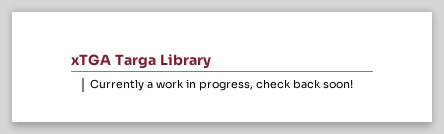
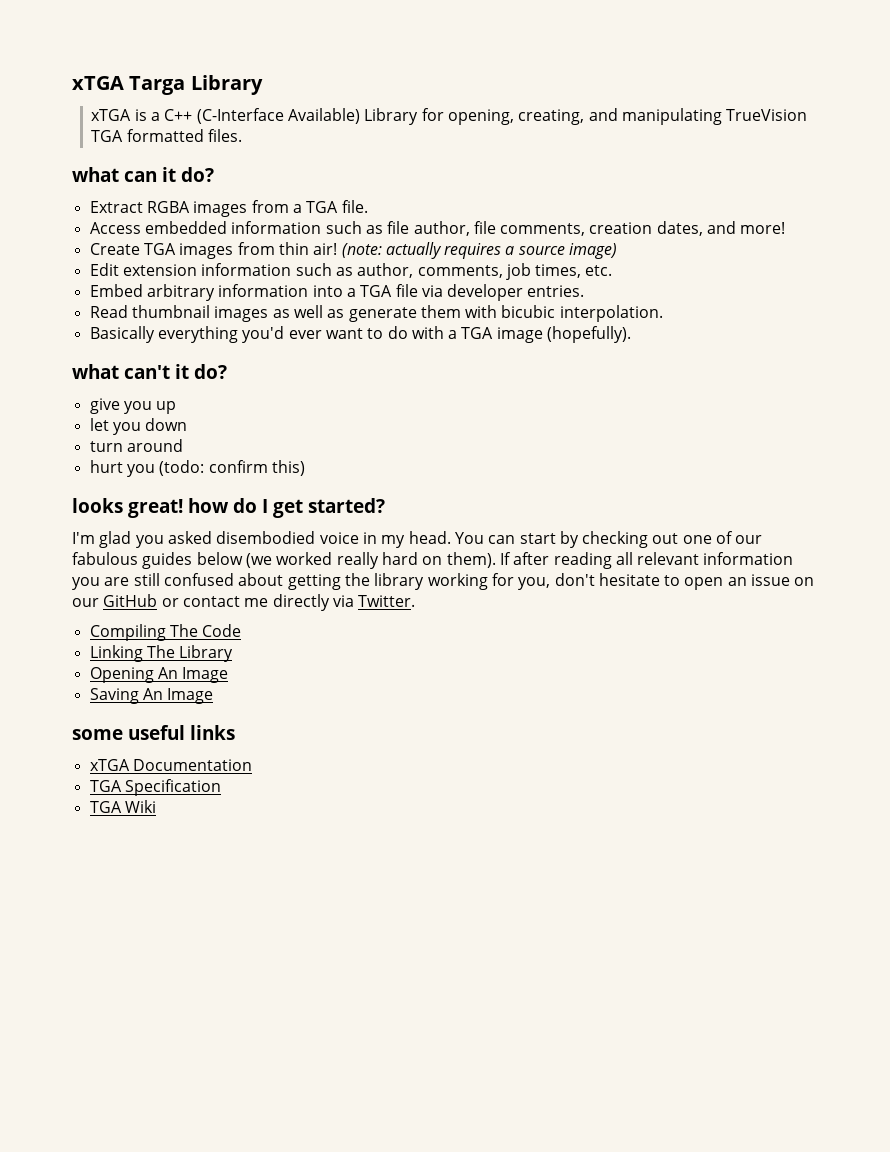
[89,79,353,91] Currently a work in progress, check back soon! -> [91,108,808,125] [91,129,243,142] [72,167,214,182] [89,200,368,217] [89,221,786,236] [89,242,618,259] [89,263,613,280] [89,284,585,301] [89,305,663,322] [89,326,632,343] [72,364,227,379] [89,398,177,414] [89,418,188,435] [89,439,183,452] [89,460,305,477] [72,498,385,518] [72,531,763,548] [72,552,794,569] [72,573,815,590] [72,594,416,611] [89,624,242,641] [89,645,234,662] [89,667,229,683] [89,688,214,704] [72,725,235,740] [89,759,252,771] [89,779,221,796] [89,800,156,813] xTGA is a C++ (C-Interface Available) Library for opening, creating, and manipulating TrueVision TGA formatted files. // what can it do? // Extract RGBA images from a TGA file. // Access embedded information such as file author, file comments, creation dates, and more! // Create TGA images from thin air! (note: actually requires a source image) // Edit extension information such as author, comments, job times, etc. // Embed arbitrary information into a TGA file via developer entries. // Read thumbnail images as well as generate them with bicubic interpolation. // Basically everything you'd ever want to do with a TGA image (hopefully). // what can't it do? // give you up // let you down // turn around // hurt you (todo: confirm this) // looks great! how do I get started? // I'm glad you asked disembodied voice in my head. You can start by checking out one of our fabulous guides below (we worked really hard on them). If after reading all relevant information you are still confused about getting the library working for you, don't hesitate to open an issue on our GitHub or contact me directly via Twitter. // Compiling The Code // Linking The Library // Opening An Image // Saving An Image // some useful links // xTGA Documentation // TGA Specification // TGA Wiki

